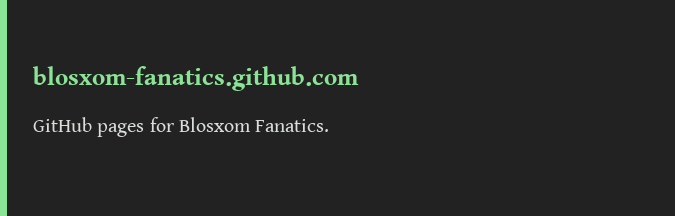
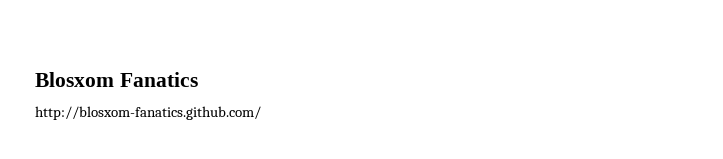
[33,66,359,91] [33,117,330,137] blosxom-fanatics.github.com // GitHub pages for Blosxom Fanatics. -> [35,72,198,87] [35,106,261,120] Blosxom Fanatics // http://blosxom-fanatics.github.com/

